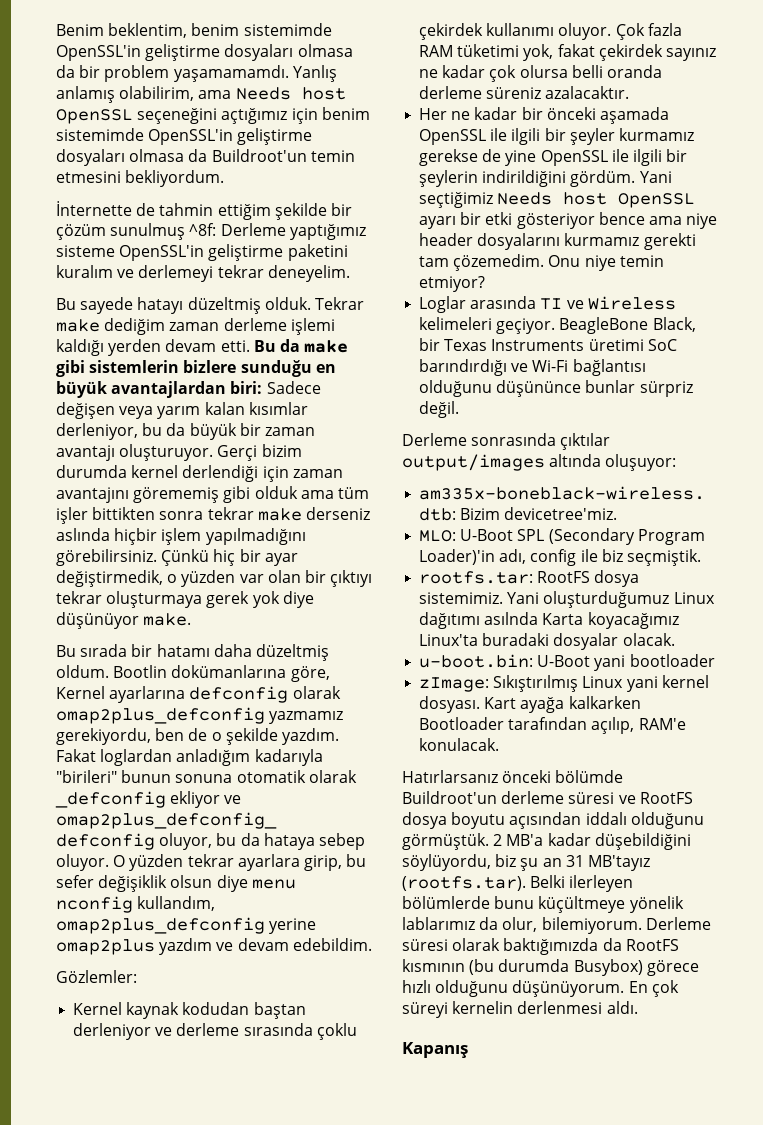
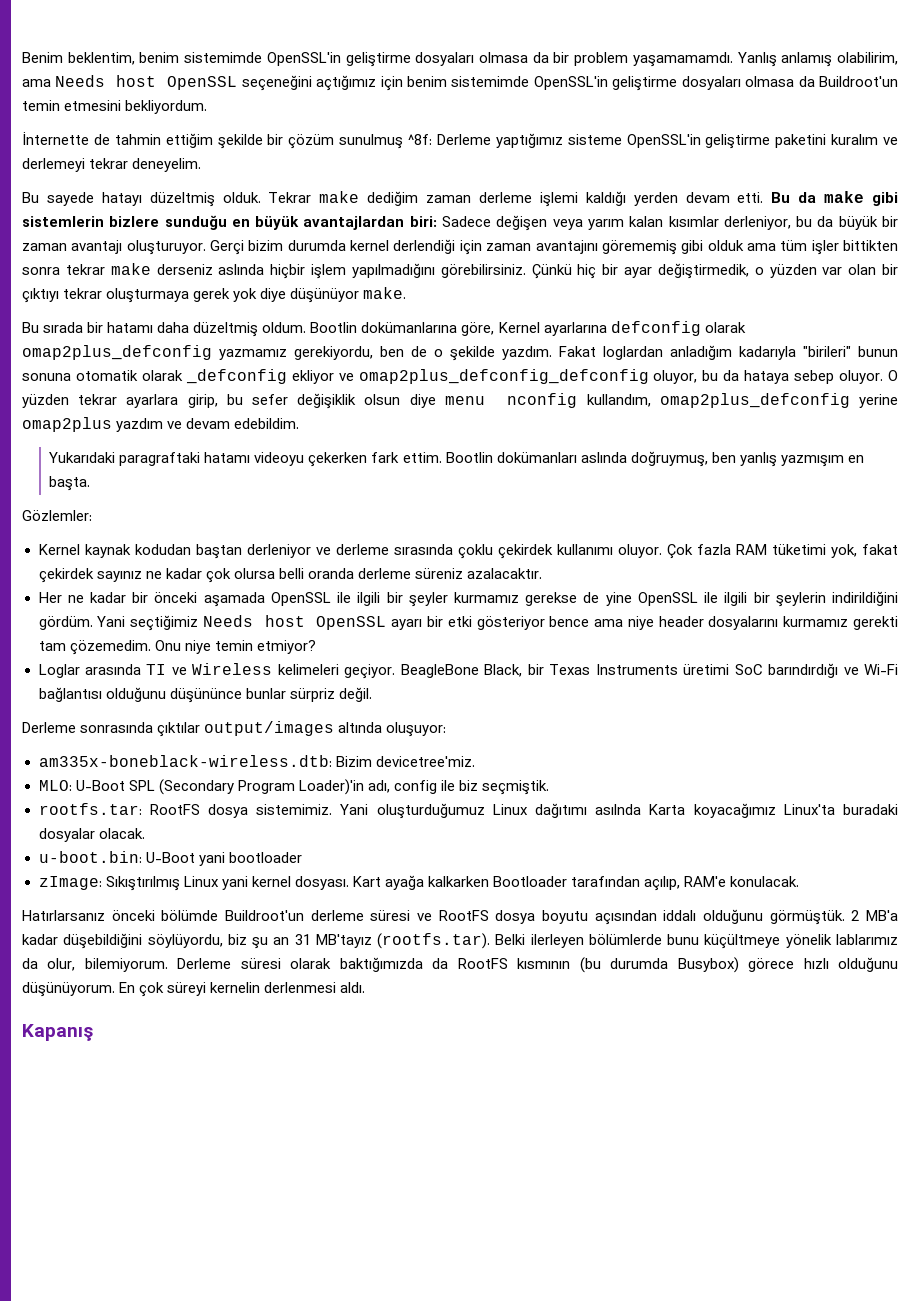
(372, 944) none -> [49,451,864,467] [49,476,91,491] // Yukarıdaki paragraftaki hatamı videoyu çekerken fark ettim. Bootlin dokümanları aslında doğruymuş, ben yanlış yazmışım en başta.

